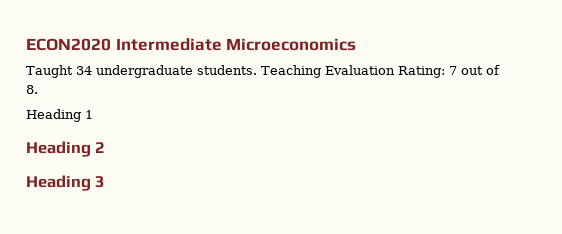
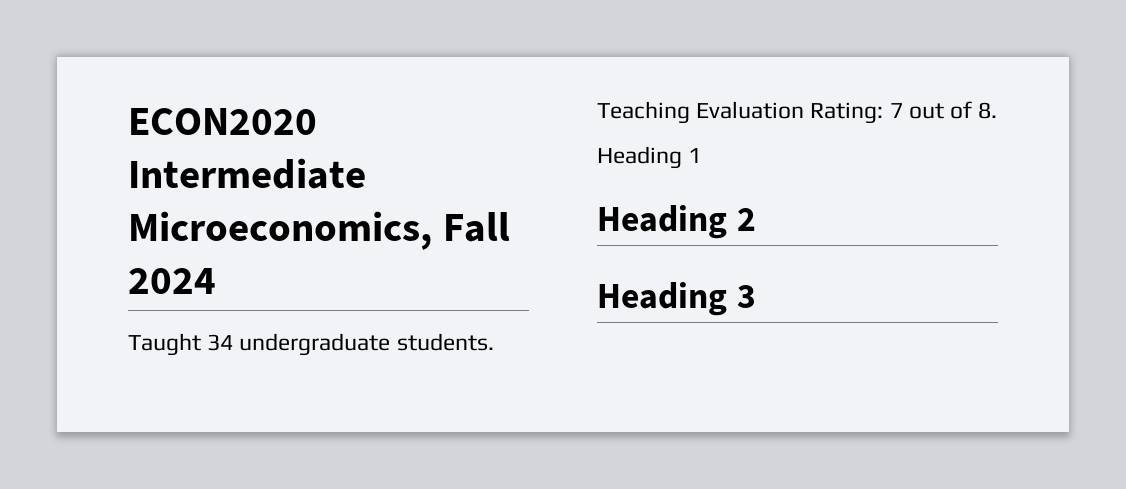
[226,38,357,51] Microeconomics -> [128,211,511,250] [128,268,216,294] Microeconomics, Fall 2024

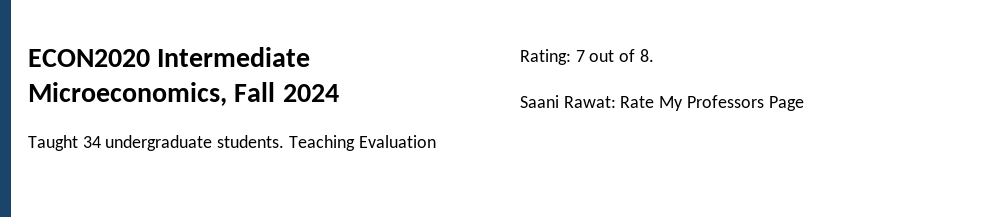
[597,146,702,169] [597,205,756,239] [597,282,756,316] Heading 1 // Heading 2 // Heading 3 -> [520,95,804,111] Saani Rawat: Rate My Professors Page

